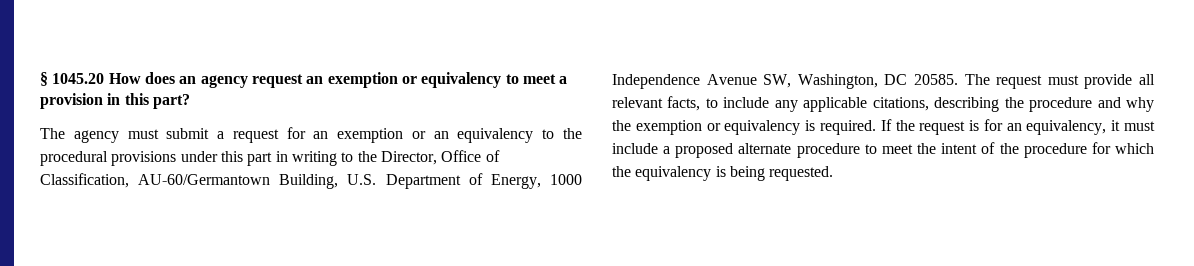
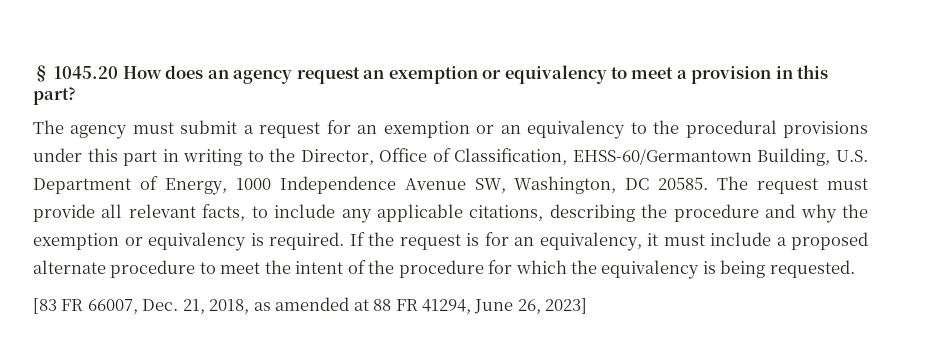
[138,174,271,185] AU-60/Germantown -> [572,149,752,165] EHSS-60/Germantown
(834, 173) none -> [33,297,588,314] // [83 FR 66007, Dec. 21, 2018, as amended at 88 FR 41294, June 26, 2023]

